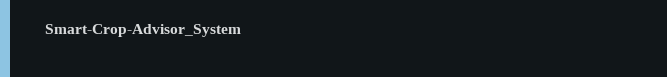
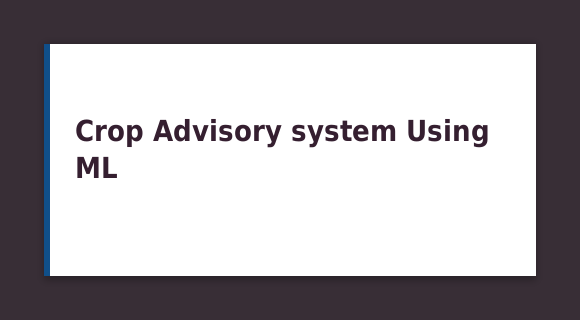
[45,24,241,37] Smart-Crop-Advisor_System -> [75,118,490,148] [75,156,118,178] Crop Advisory system Using ML

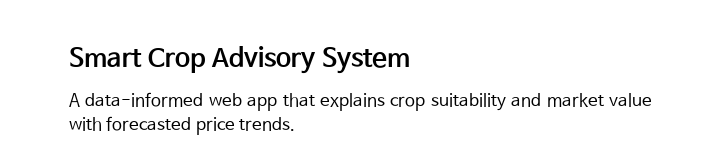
(75, 133) none -> [69,47,142,67] Smart
[291,118,490,148] [75,156,118,178] system Using ML -> [322,47,411,74] [69,92,652,111] [69,116,296,135] System // A data-informed web app that explains crop suitability and market value with forecasted price trends.

